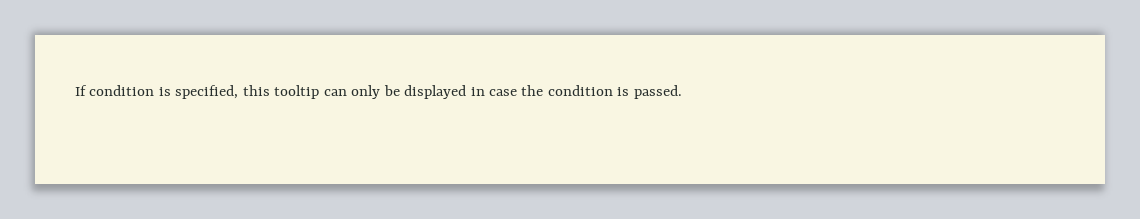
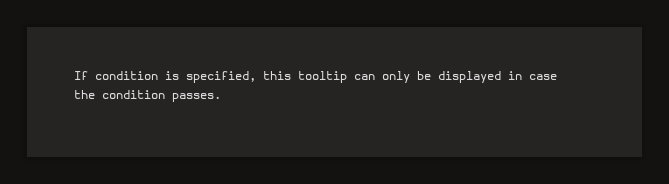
[617,85,682,99] is passed. -> [172,93,221,102] passes.

